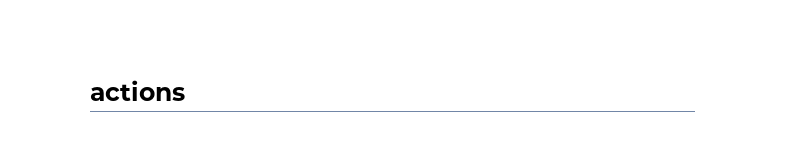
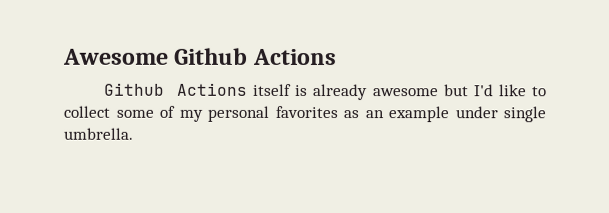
[90,80,185,101] actions -> [63,47,337,66] [103,82,547,101] [63,105,547,123] [63,127,133,140] Awesome Github Actions // Github Actions itself is already awesome but I'd like to collect some of my personal favorites as an example under single umbrella.

